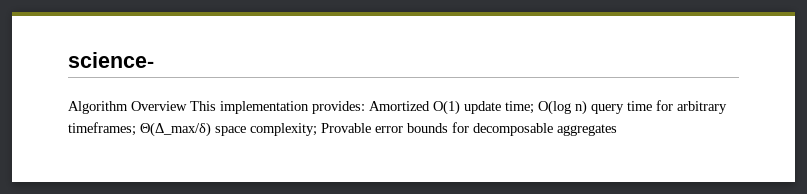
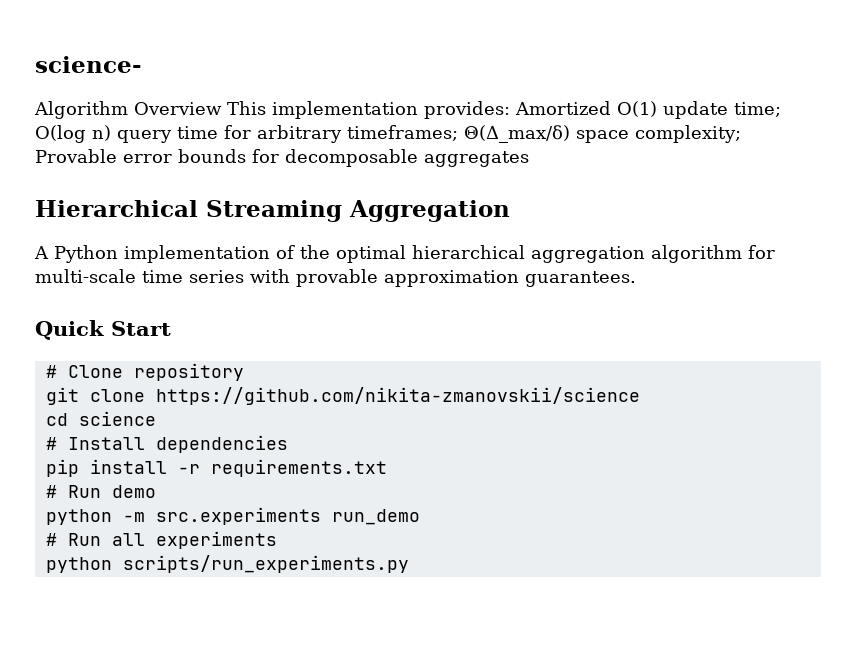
(617, 130) none -> [35,200,510,222] [34,245,775,263] [35,269,636,287] [35,320,171,340] [45,363,244,381] [45,387,640,405] [45,411,156,426] [45,435,288,453] [45,459,387,477] [45,485,156,498] [45,507,420,525] [45,531,277,549] [45,555,409,573] // Hierarchical Streaming Aggregation // A Python implementation of the optimal hierarchical aggregation algorithm for multi-scale time series with provable approximation guarantees. // Quick Start // # Clone repository // git clone https://github.com/nikita-zmanovskii/science // cd science // # Install dependencies // pip install -r requirements.txt // # Run demo // python -m src.experiments run_demo // # Run all experiments // python scripts/run_experiments.py

